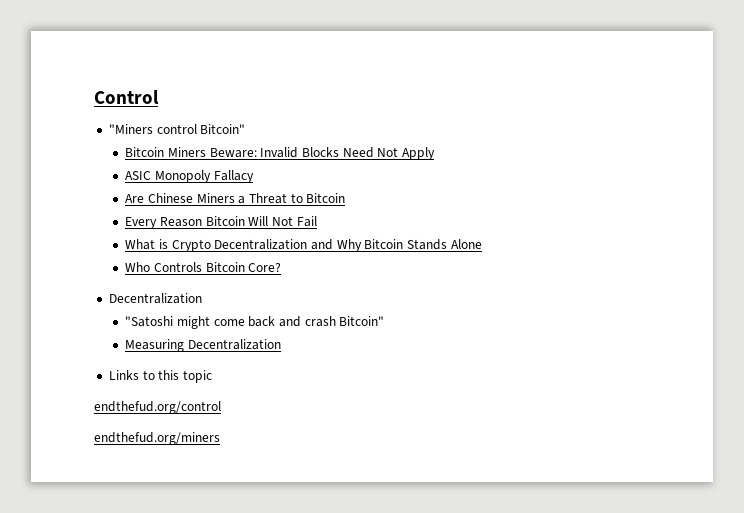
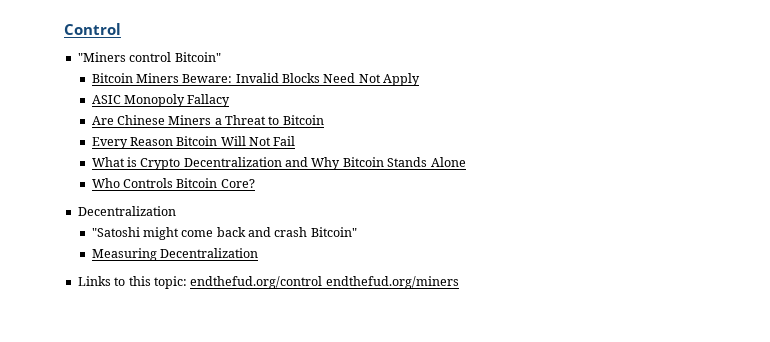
[182,370,212,383] topic // -> [153,276,187,289] topic:
(221, 407) // -> (323, 282) none

